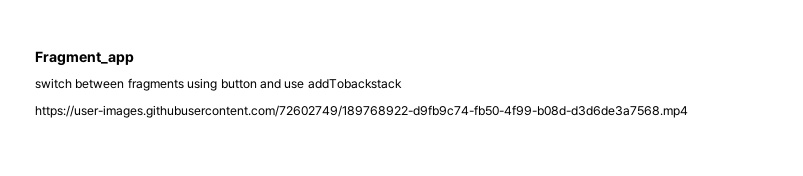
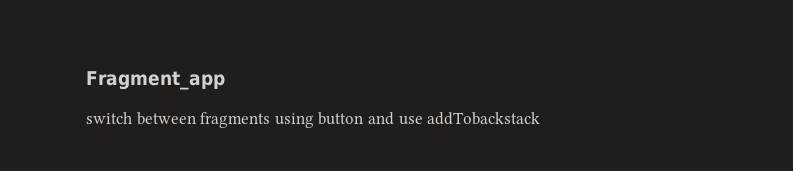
[35,105,688,118] // https://user-images.githubusercontent.com/72602749/189768922-d9fb9c74-fb50-4f99-b08d-d3d6de3a7568.mp4 -> (541, 118) none

